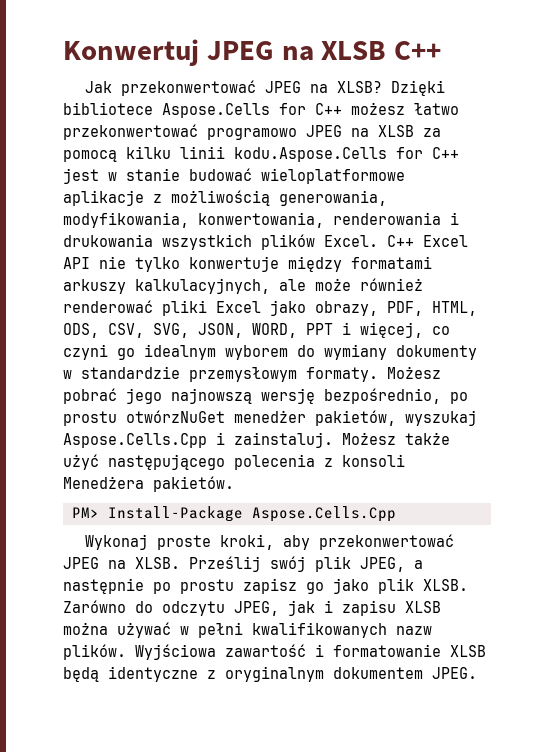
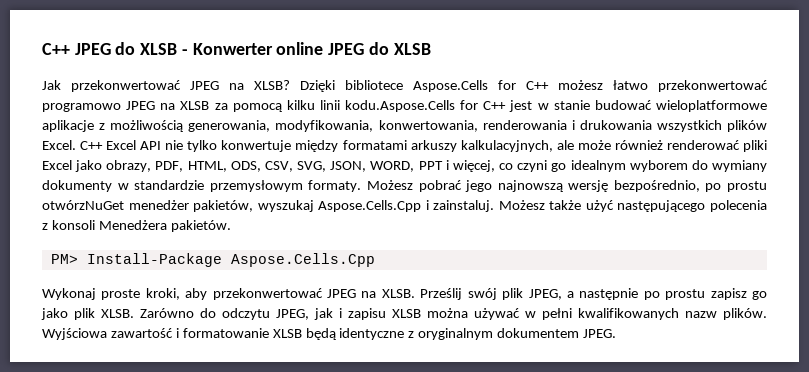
[63,39,442,66] Konwertuj JPEG na XLSB C++ -> [42,42,431,55] C++ JPEG do XLSB - Konwerter online JPEG do XLSB

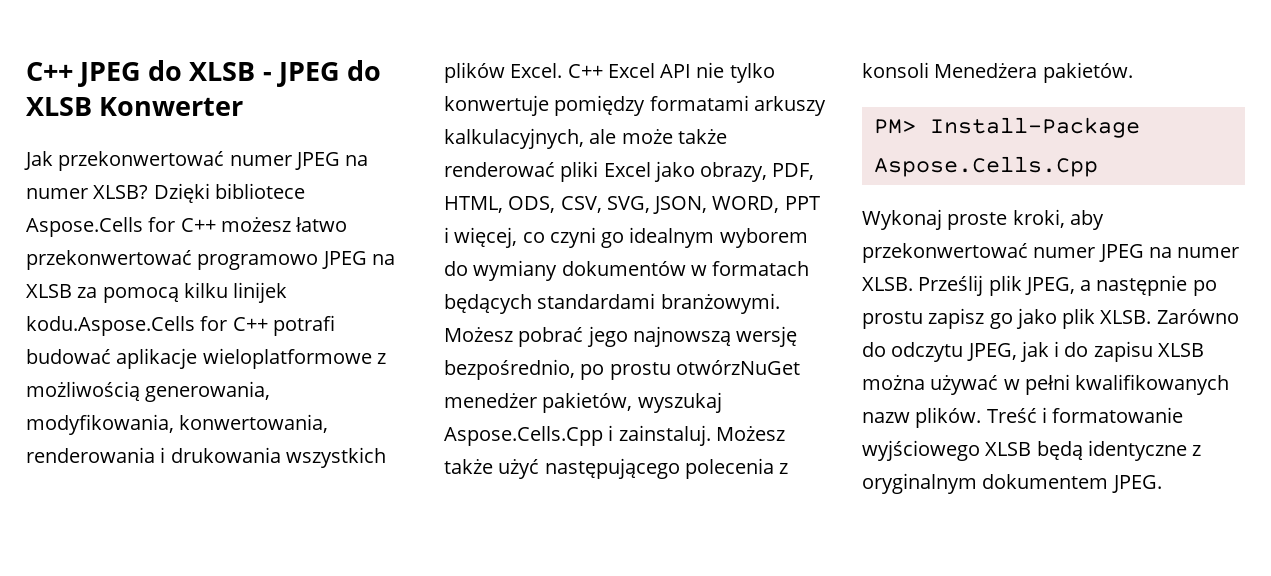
[192,42,431,55] Konwerter online JPEG do XLSB -> [276,60,381,87] [26,97,244,116] JPEG do XLSB Konwerter
[190,81,244,90] JPEG na -> [229,152,369,170] [26,188,88,199] numer JPEG na numer
[319,100,340,110] linii -> [233,282,288,303] linijek
[509,100,767,112] [42,120,94,132] jest w stanie budować wieloplatformowe aplikacje -> [272,315,335,336] [26,348,372,369] potrafi budować aplikacje wieloplatformowe
[295,140,339,152] między -> [554,95,646,116] pomiędzy
[614,140,663,150] również -> [677,129,727,144] także
[42,180,362,192] dokumenty w standardzie przemysłowym formaty. -> [561,261,810,276] [444,293,780,314] dokumentów w formatach będących standardami branżowymi.
[327,289,377,298] JPEG na -> [1033,244,1240,262] numer JPEG na numer
[467,288,497,300] swój -> (984, 285) none
(342, 313) none -> [1064,342,1089,357] do
[42,328,173,340] Wyjściowa zawartość -> [986,408,1037,423] Treść
(269, 333) none -> [862,440,980,461] wyjściowego

